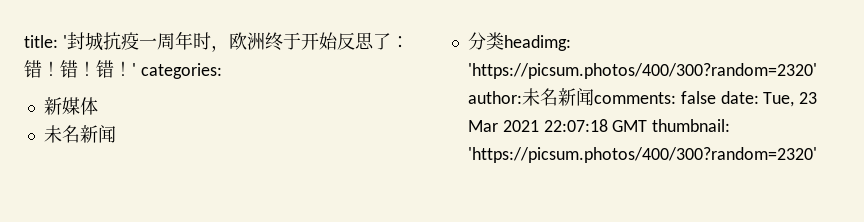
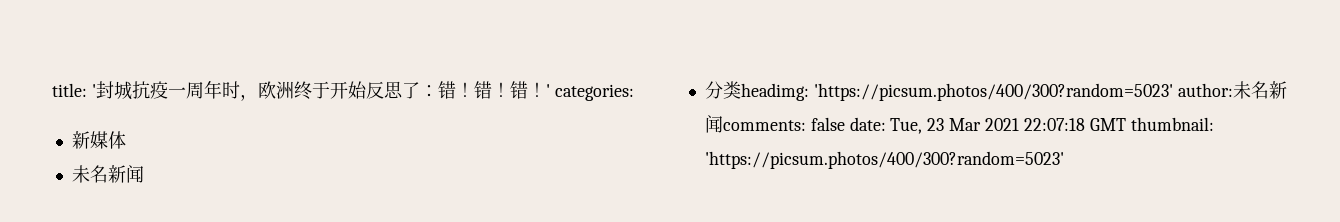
[467,63,817,79] 'https://picsum.photos/400/300?random=2320' -> [813,83,1173,101] 'https://picsum.photos/400/300?random=5023'
[467,147,817,163] 'https://picsum.photos/400/300?random=2320' -> [704,151,1064,169] 'https://picsum.photos/400/300?random=5023'

